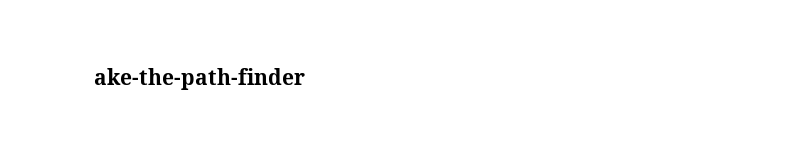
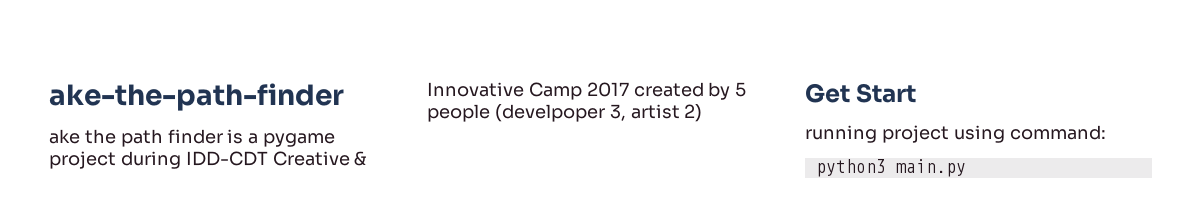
(305, 79) none -> [49,129,336,147] [49,151,367,169] [427,82,747,100] [427,104,703,122] [805,83,917,103] [805,125,1106,143] [815,159,966,177] // ake the path finder is a pygame project during IDD-CDT Creative & Innovative Camp 2017 created by 5 people (develpoper 3, artist 2) // Get Start // running project using command: // python3 main.py

